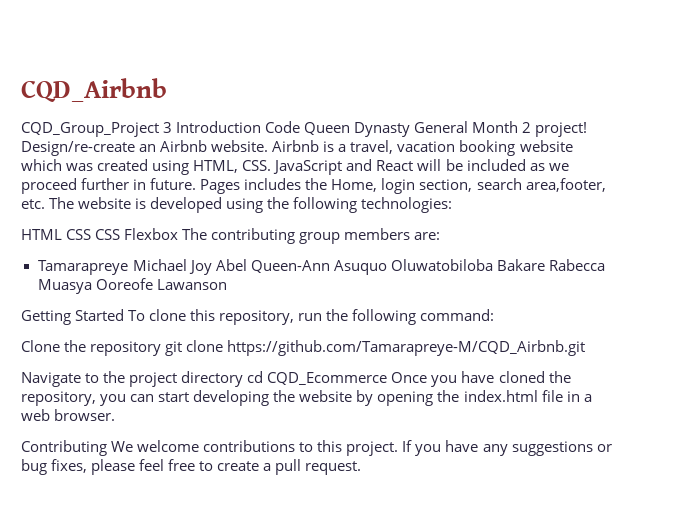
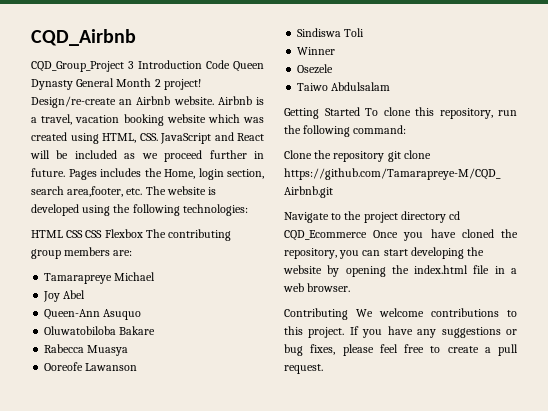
(187, 265) none -> (156, 276) //
(247, 265) none -> (86, 294) //
(387, 267) none -> (142, 314) //
(545, 265) none -> (156, 330) //
(92, 286) none -> (129, 350) //
(227, 284) none -> [297,28,365,37] [297,47,336,55] [297,64,334,74] [297,82,391,91] // Sindiswa Toli // Winner // Osezele // Taiwo Abdulsalam

